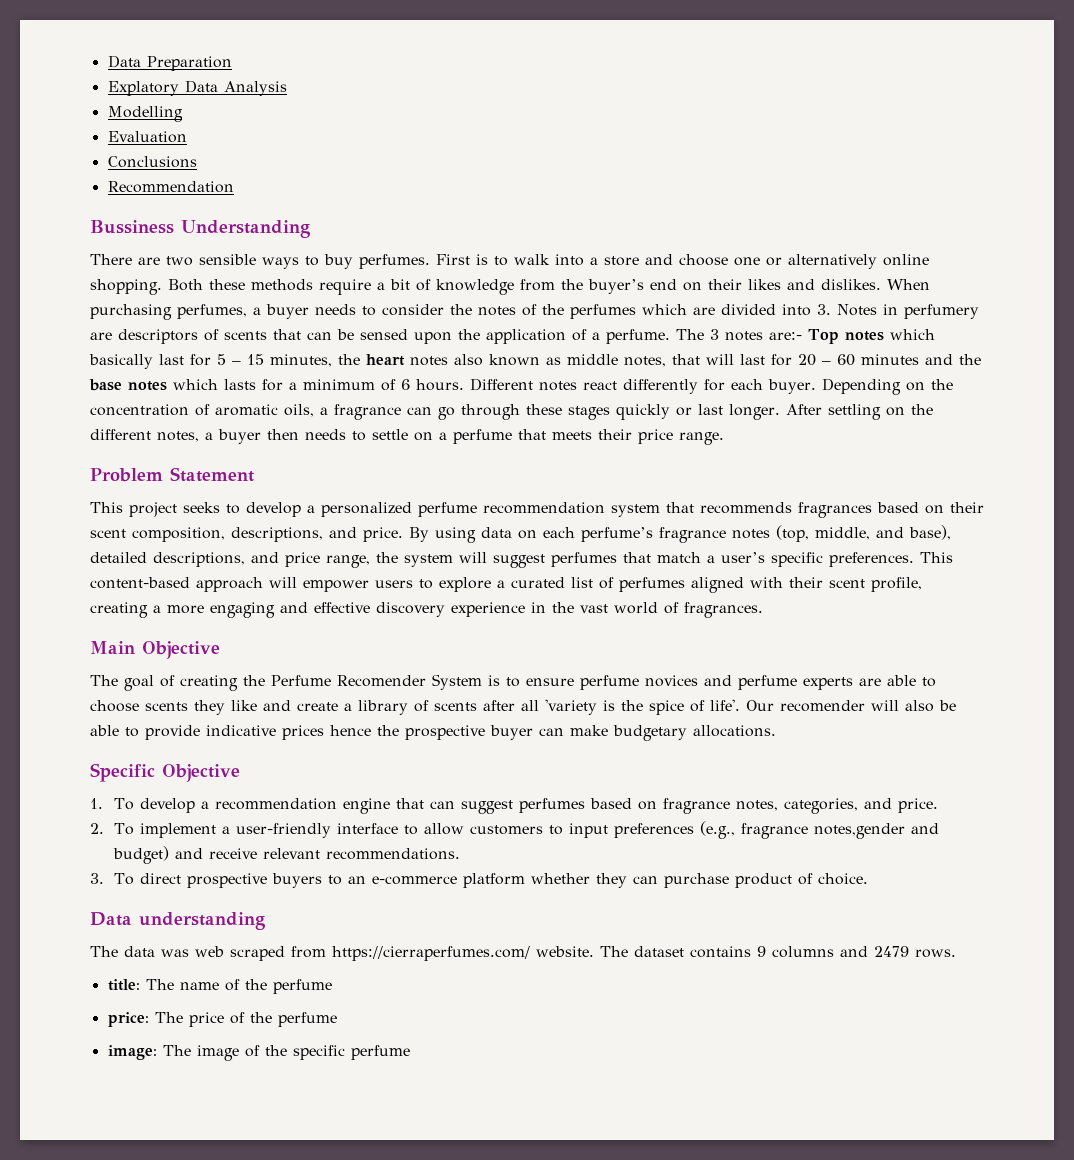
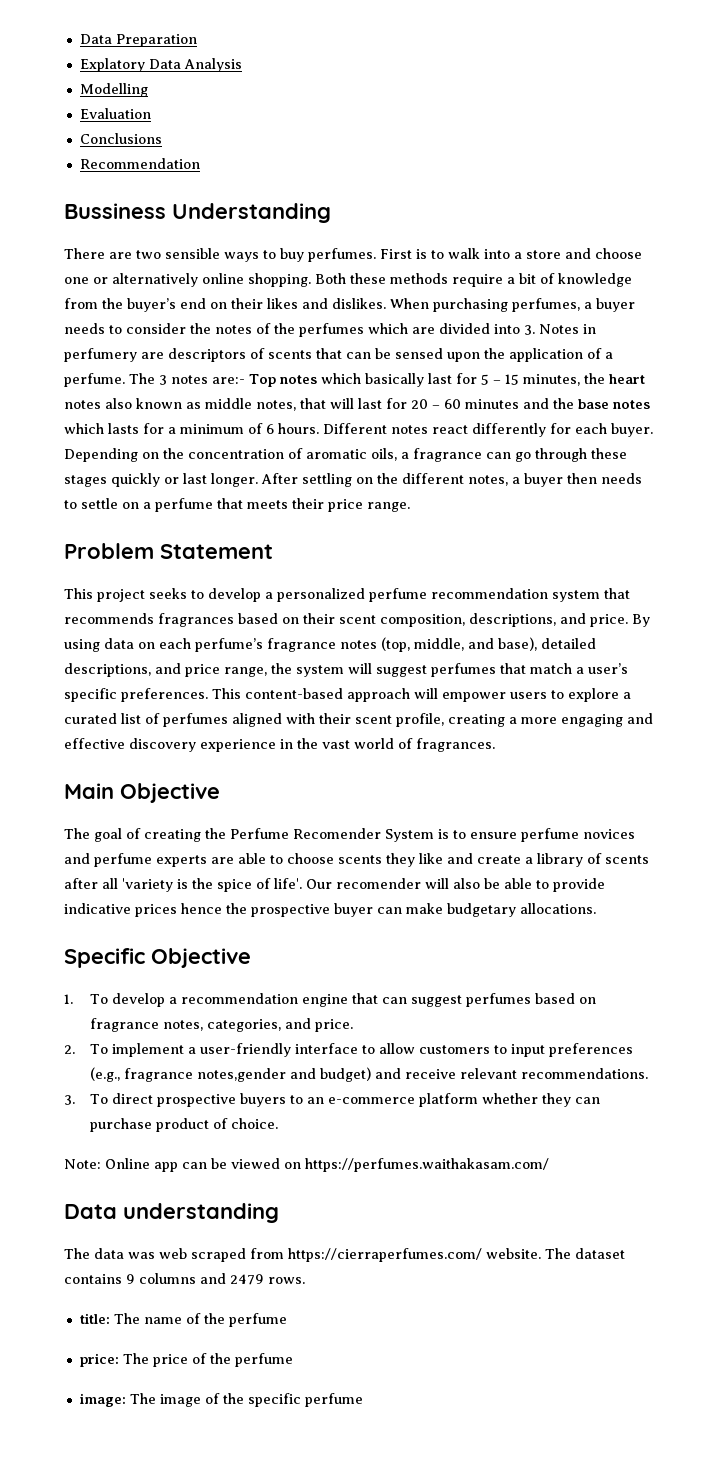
(869, 879) none -> [64,1158,549,1172] // Note: Online app can be viewed on https://perfumes.waithakasam.com/

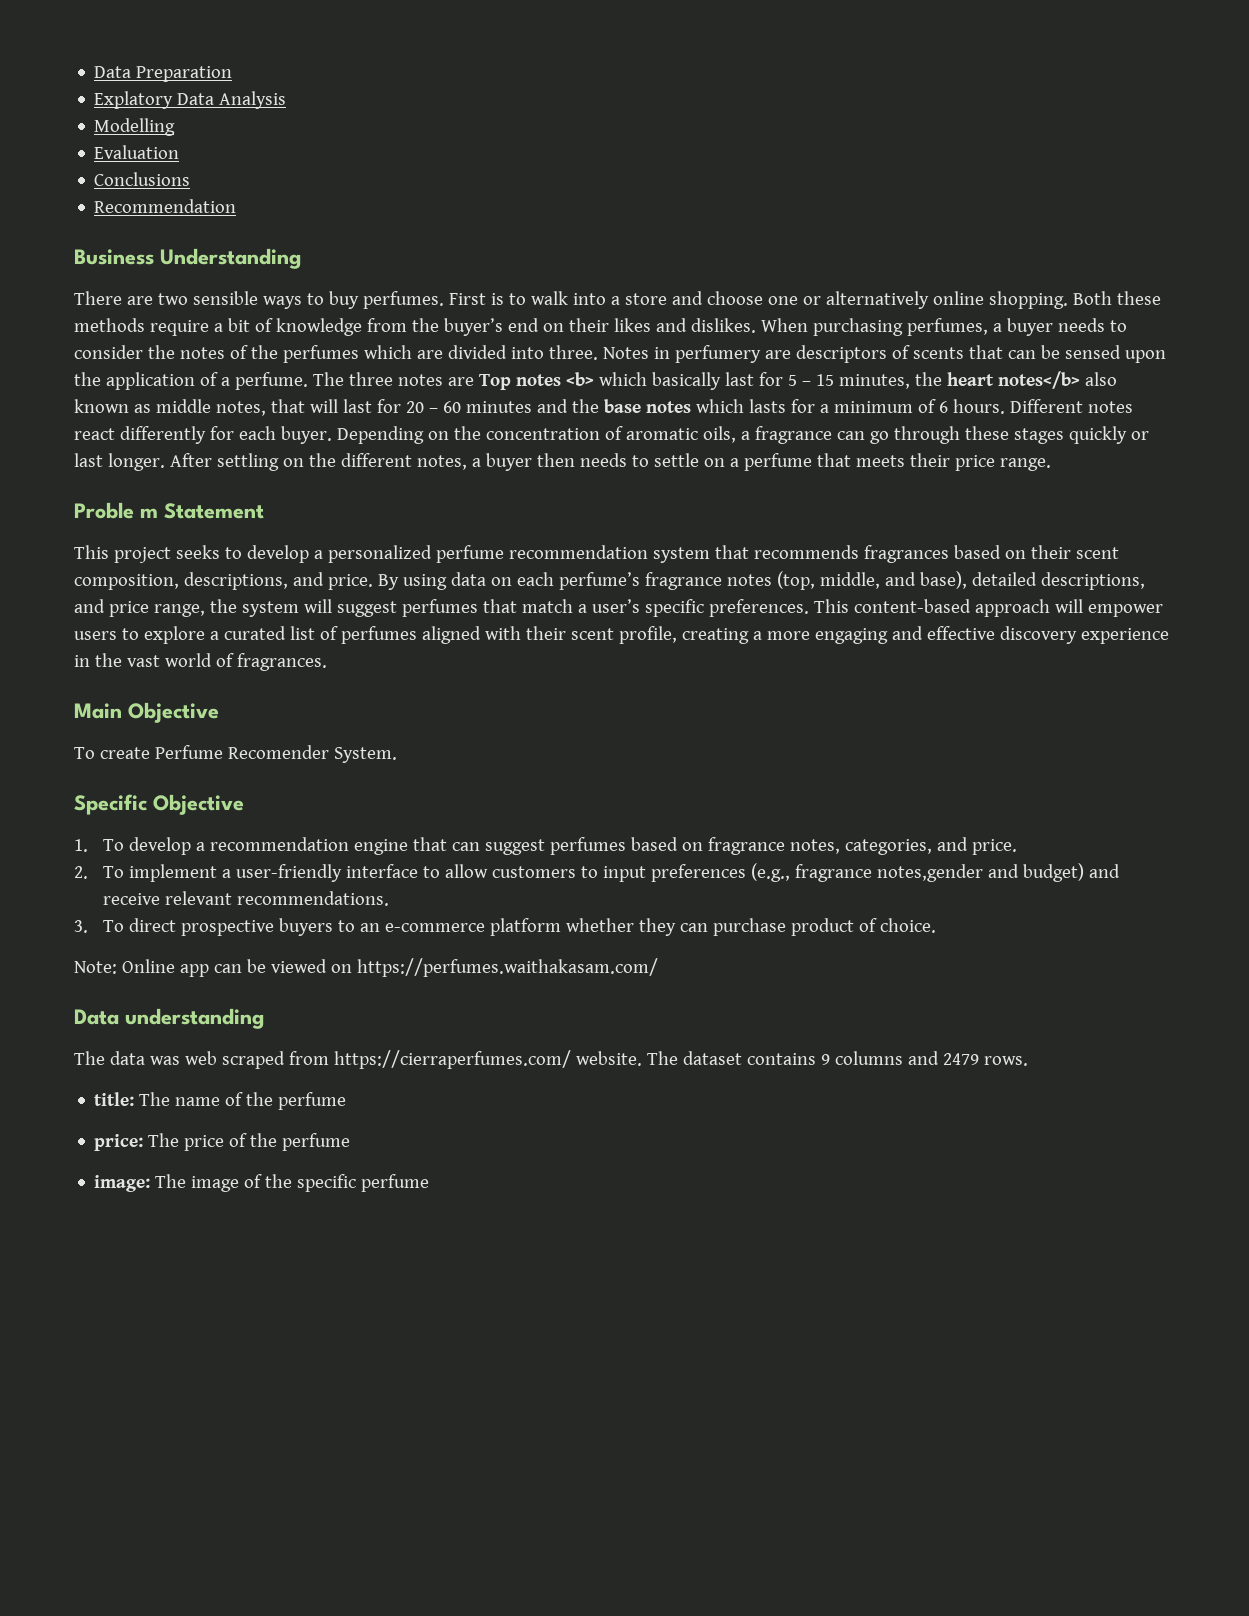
[64,203,166,219] Bussiness -> [74,249,154,265] Business
[524,325,535,335] 3. -> [548,345,598,360] three.
[159,375,245,385] 3 notes are:- -> [348,372,474,386] three notes are
(317, 379) none -> [565,372,594,386] <b>
[64,400,101,409] notes -> [997,371,1080,389] notes</b>
[64,543,154,559] Problem -> [74,502,158,519] Proble m
[64,828,635,842] [64,853,649,867] [64,878,605,892] [64,903,596,917] The goal of creating the Perfume Recomender System is to ensure perfume novices and perfume experts are able to choose scents they like and create a library of scents after all 'variety is the spice of life'. Our recomender will also be able to provide indicative prices hence the prospective buyer can make budgetary allocations. -> [74,745,397,763] To create Perfume Recomender System.

